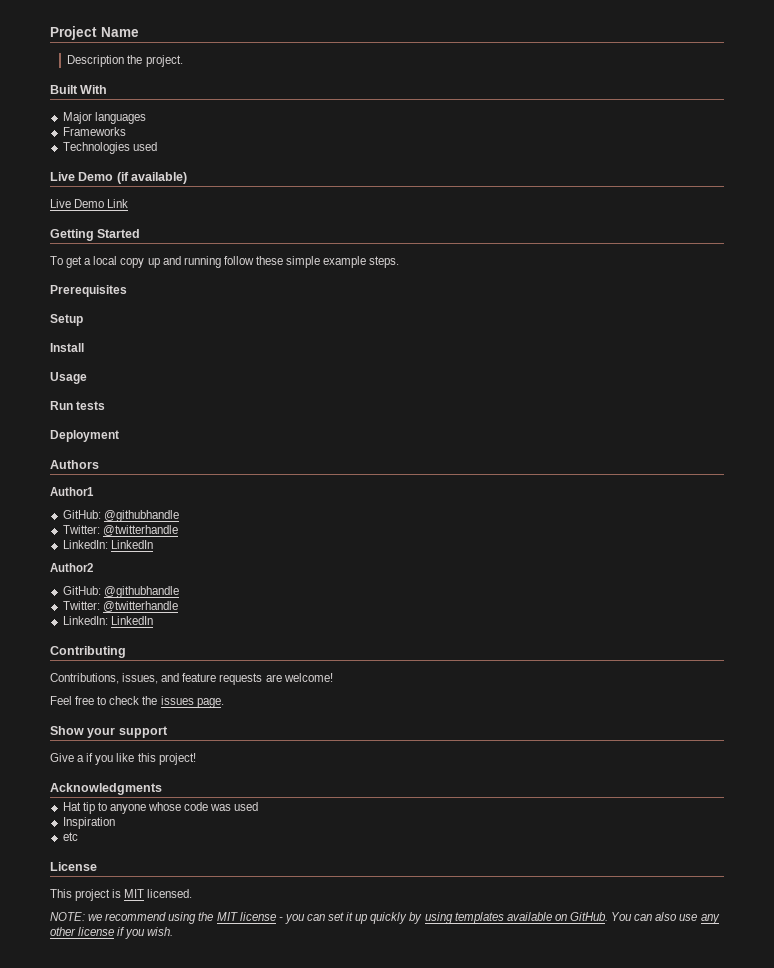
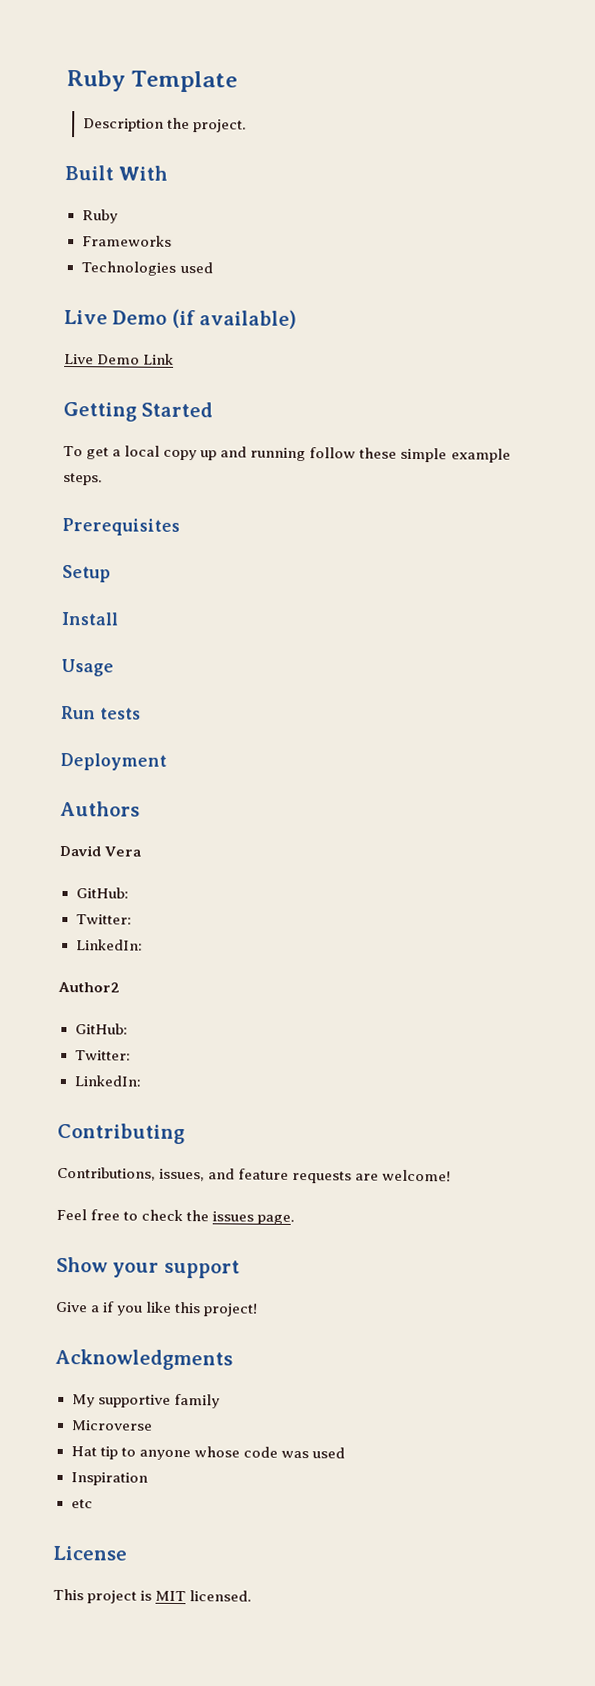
[50,26,139,40] Project Name -> [66,69,239,93] Ruby Template
[62,112,146,124] Major languages -> [81,209,118,224] Ruby
[50,487,94,496] [62,510,179,522] [62,525,178,536] [62,540,153,549] Author1 // GitHub: @githubhandle // Twitter: @twitterhandle // LinkedIn: LinkedIn -> [59,844,142,857] [75,887,129,899] [75,914,132,925] [75,939,143,951] David Vera // GitHub: // Twitter: // LinkedIn:
[103,586,179,598] [62,601,178,612] [62,616,153,625] @githubhandle // Twitter: @twitterhandle // LinkedIn: LinkedIn -> [74,1050,131,1061] [73,1075,142,1087] // Twitter: // LinkedIn:
(162, 789) none -> [71,1393,220,1409] [70,1420,153,1431] // My supportive family // Microverse
[50,912,720,924] [50,927,174,939] // NOTE: we recommend using the MIT license - you can set it up quickly by using templates available on GitHub. You can also use any other license if you wish. -> (253, 1596) none

